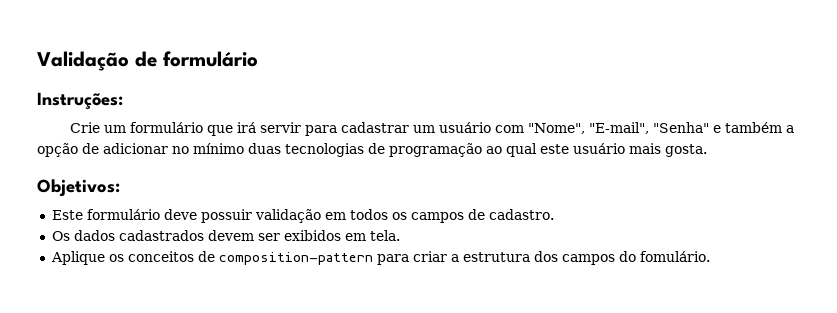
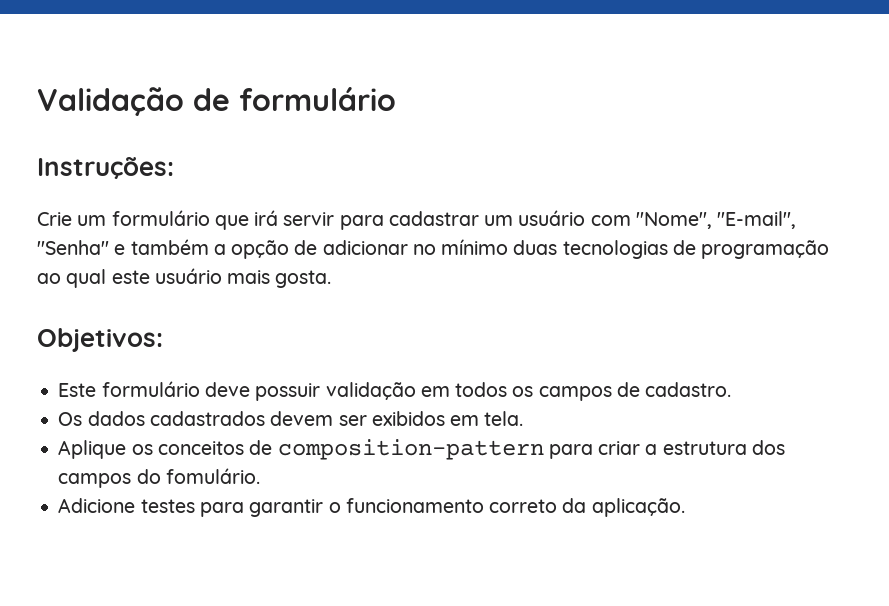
(710, 256) none -> [58,498,685,517] // Adicione testes para garantir o funcionamento correto da aplicação.

